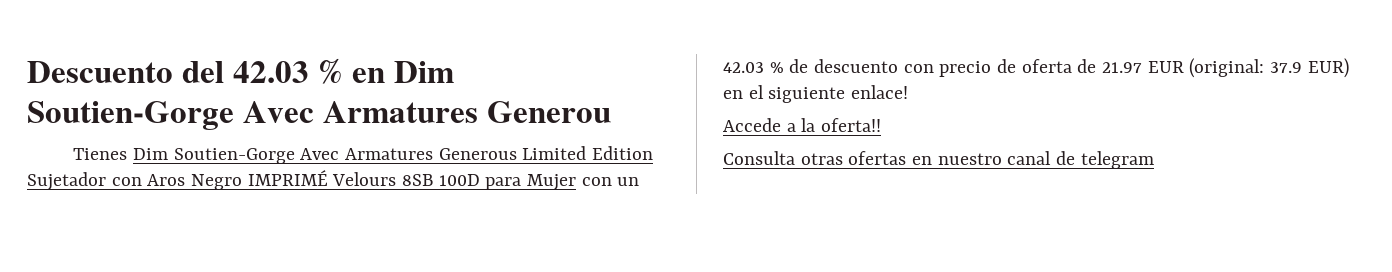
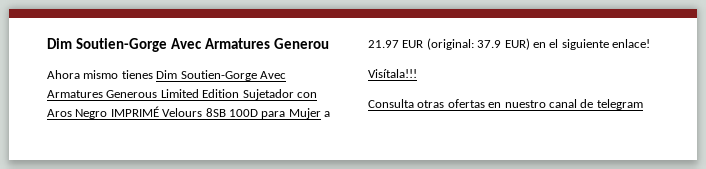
[27,58,385,84] Descuento del 42.03 % en -> (47, 43) none
[73,148,128,160] Tienes -> [47,70,153,79] Ahora mismo tienes
[581,177,640,186] [723,59,1097,77] con un 42.03 % de descuento con precio de oferta de -> [324,111,330,117] a
[723,118,882,132] Accede a la oferta!! -> [368,69,417,78] Visítala!!!

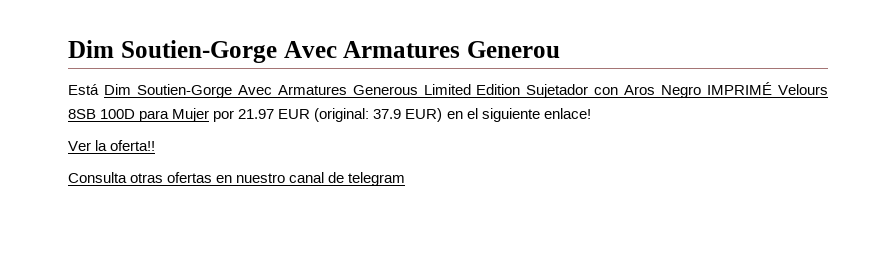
[47,70,153,79] Ahora mismo tienes -> [68,84,99,95] Está
[324,111,330,117] a -> [213,110,235,122] por
[368,69,417,78] Visítala!!! -> [68,140,156,151] Ver la oferta!!

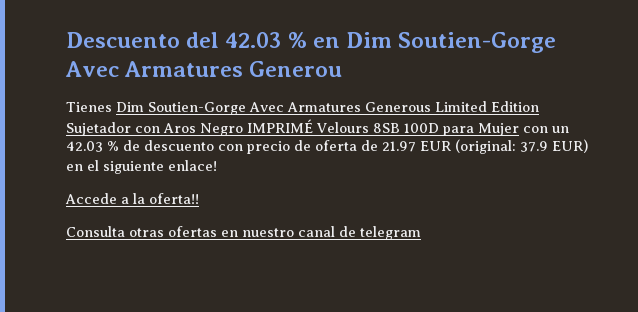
(68, 49) none -> [66,32,340,48] Descuento del 42.03 % en
[68,84,99,95] Está -> [66,102,112,112] Tienes
[213,110,235,122] por -> [523,126,569,133] [66,140,378,154] con un 42.03 % de descuento con precio de oferta de
[68,141,91,151] Ver -> [65,193,129,204] Accede a

